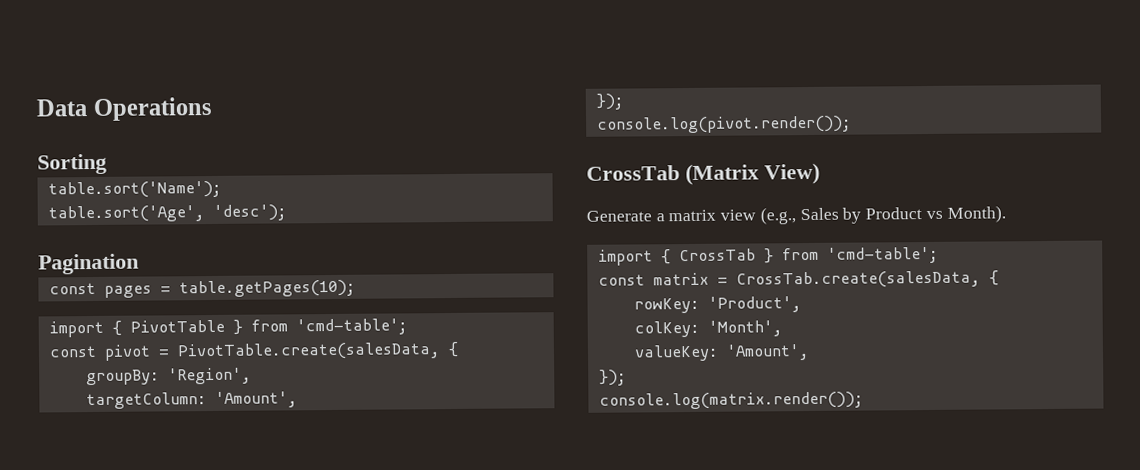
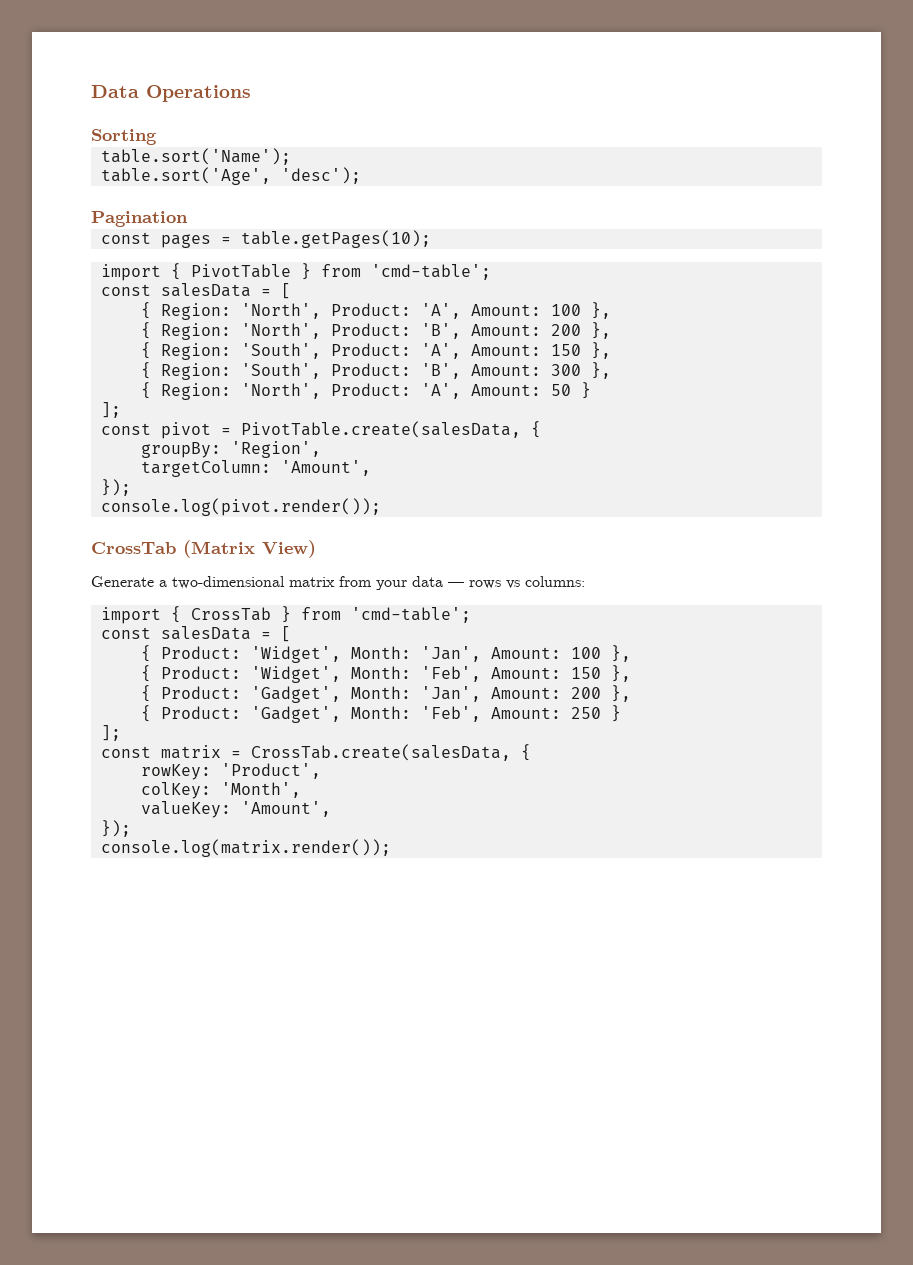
(408, 327) none -> [100,283,291,299] [140,302,611,320] [140,322,611,340] [140,342,611,360] [140,362,611,380] [140,382,591,400] [100,402,121,418] // const salesData = [ // { Region: 'North', Product: 'A', Amount: 100 }, // { Region: 'North', Product: 'B', Amount: 200 }, // { Region: 'South', Product: 'A', Amount: 150 }, // { Region: 'South', Product: 'B', Amount: 300 }, // { Region: 'North', Product: 'A', Amount: 50 } // ];
[668,205,1006,225] matrix view (e.g., Sales by Product vs Month). -> [172,576,585,590] two-dimensional matrix from your data — rows vs columns:
(939, 255) none -> [100,626,291,642] [140,645,631,663] [140,665,631,683] [140,685,631,703] [140,705,621,723] [100,725,121,741] // const salesData = [ // { Product: 'Widget', Month: 'Jan', Amount: 100 }, // { Product: 'Widget', Month: 'Feb', Amount: 150 }, // { Product: 'Gadget', Month: 'Jan', Amount: 200 }, // { Product: 'Gadget', Month: 'Feb', Amount: 250 } // ];

